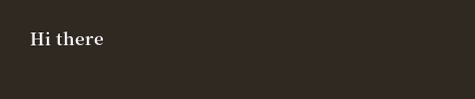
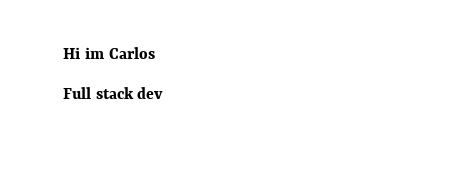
[54,30,104,46] there -> [84,47,155,59] [63,87,164,99] im Carlos // Full stack dev

